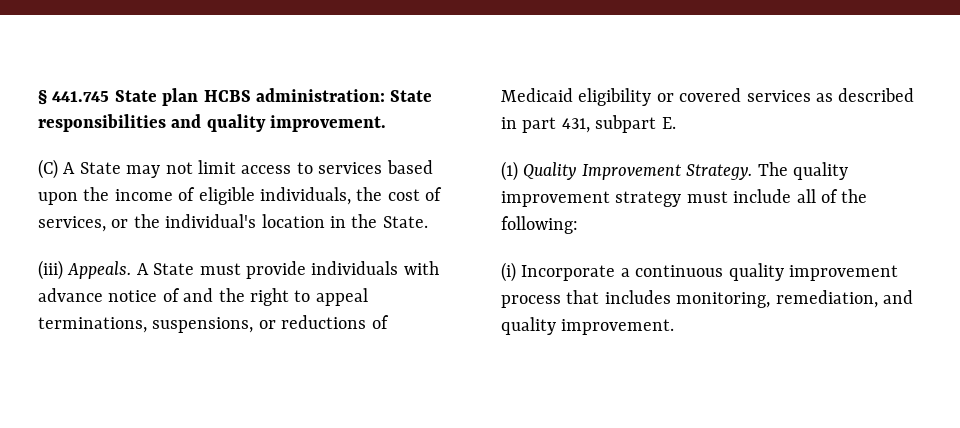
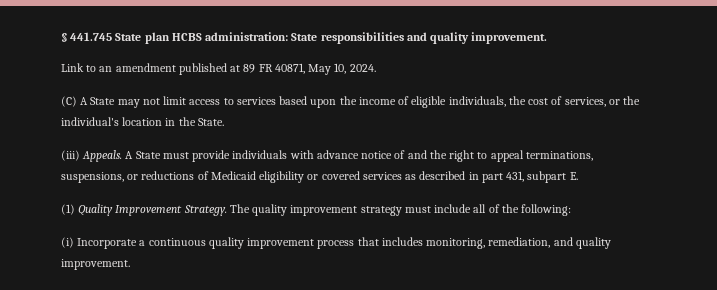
(387, 123) none -> [61,63,376,75] // Link to an amendment published at 89 FR 40871, May 10, 2024.

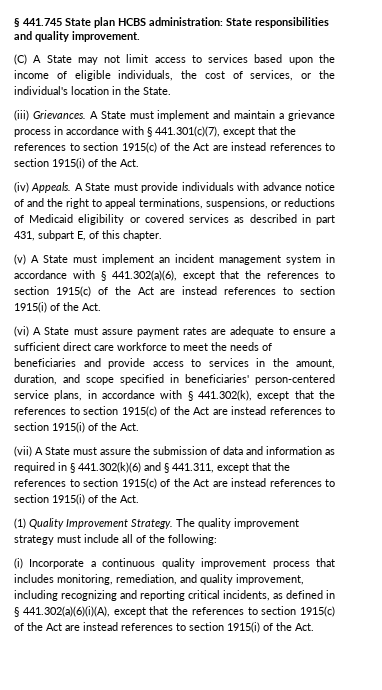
[61,63,376,75] // Link to an amendment published at 89 FR 40871, May 10, 2024. -> (140, 36) none
(80, 155) none -> [32,110,335,121] [14,126,296,137] [14,142,335,153] [14,158,139,169] [14,182,29,193] Grievances. A State must implement and maintain a grievance process in accordance with § 441.301(c)(7), except that the references to section 1915(c) of the Act are instead references to section 1915(i) of the Act. // (iv)
[569,172,578,180] E. -> [77,230,162,241] [14,254,335,265] [14,270,335,281] [14,286,335,297] [14,302,101,313] [14,326,336,337] [14,342,272,351] [14,358,335,369] [14,374,335,385] [14,390,335,401] [14,406,335,417] [14,422,139,433] [14,446,335,457] [14,462,290,473] [14,478,335,489] [14,494,139,505] E, of this chapter. // (v) A State must implement an incident management system in accordance with § 441.302(a)(6), except that the references to section 1915(c) of the Act are instead references to section 1915(i) of the Act. // (vi) A State must assure payment rates are adequate to ensure a sufficient direct care workforce to meet the needs of beneficiaries and provide access to services in the amount, duration, and scope specified in beneficiaries' person-centered service plans, in accordance with § 441.302(k), except that the references to section 1915(c) of the Act are instead references to section 1915(i) of the Act. // (vii) A State must assure the submission of data and information as required in § 441.302(k)(6) and § 441.311, except that the references to section 1915(c) of the Act are instead references to section 1915(i) of the Act.
[61,259,130,270] improvement. -> [236,574,304,585] [14,590,335,601] [14,606,335,617] [14,622,314,633] improvement, including recognizing and reporting critical incidents, as defined in § 441.302(a)(6)(i)(A), except that the references to section 1915(c) of the Act are instead references to section 1915(i) of the Act.

